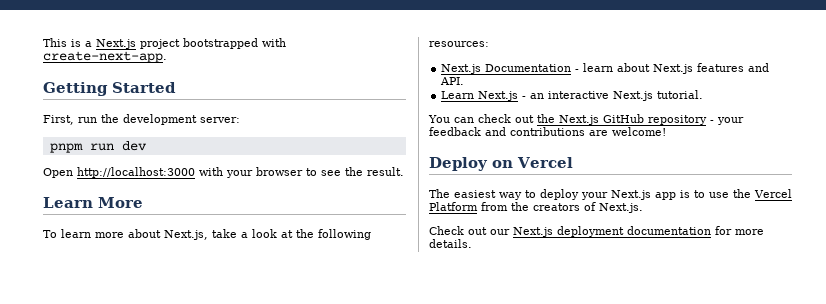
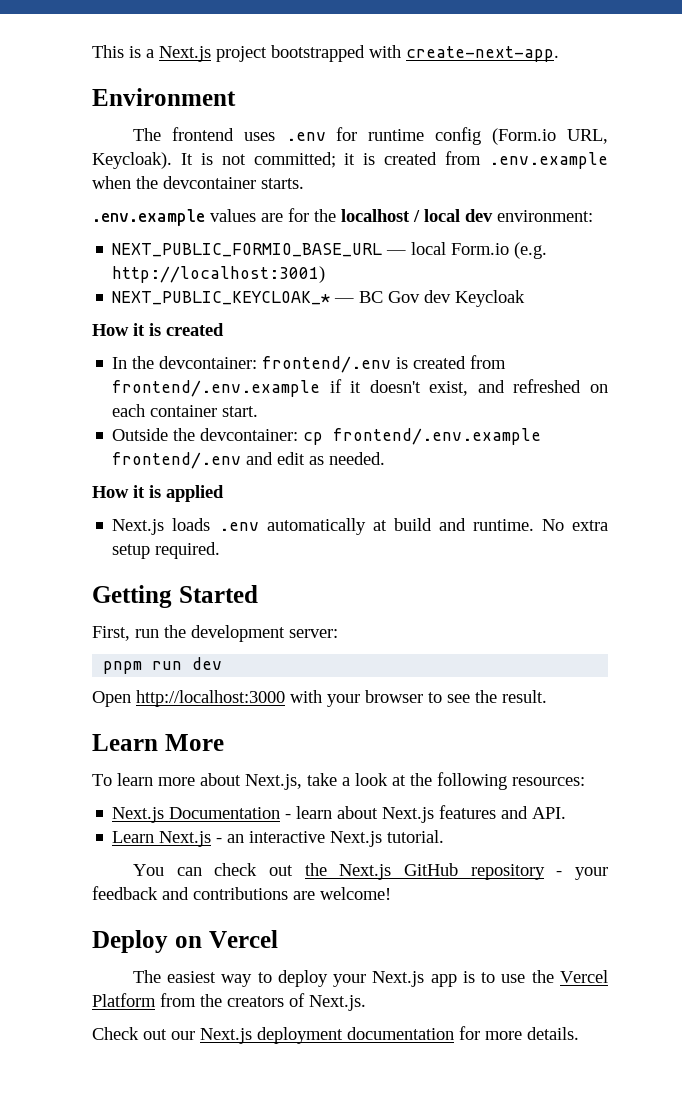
(167, 57) none -> [92,88,236,106] [132,127,608,145] [92,151,609,169] [92,176,304,189] [92,208,593,226] [112,242,548,259] [112,266,326,283] [112,290,526,307] [92,323,224,336] [112,355,507,373] [112,379,608,397] [112,404,259,417] [112,428,542,445] [112,452,386,469] [92,485,224,502] [112,518,608,535] [112,542,221,559] // Environment // The frontend uses .env for runtime config (Form.io URL, Keycloak). It is not committed; it is created from .env.example when the devcontainer starts. // .env.example values are for the localhost / local dev environment: // NEXT_PUBLIC_FORMIO_BASE_URL — local Form.io (e.g. http://localhost:3001) // NEXT_PUBLIC_KEYCLOAK_* — BC Gov dev Keycloak // How it is created // In the devcontainer: frontend/.env is created from frontend/.env.example if it doesn't exist, and refreshed on each container start. // Outside the devcontainer: cp frontend/.env.example frontend/.env and edit as needed. // How it is applied // Next.js loads .env automatically at build and runtime. No extra setup required.

